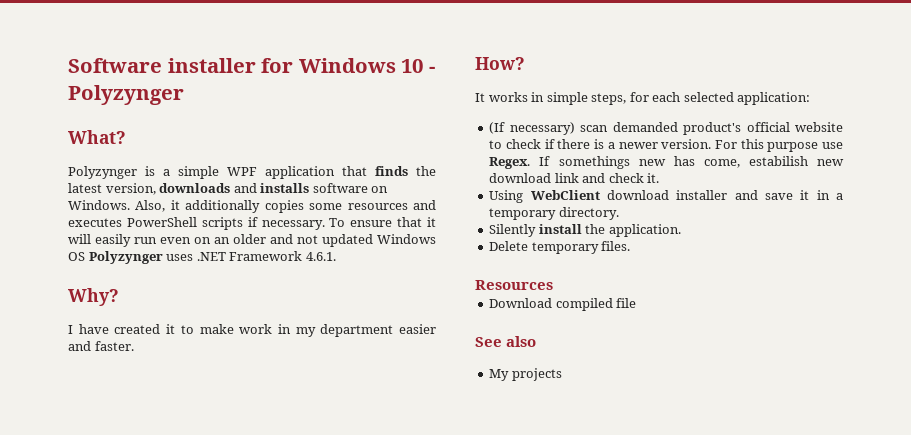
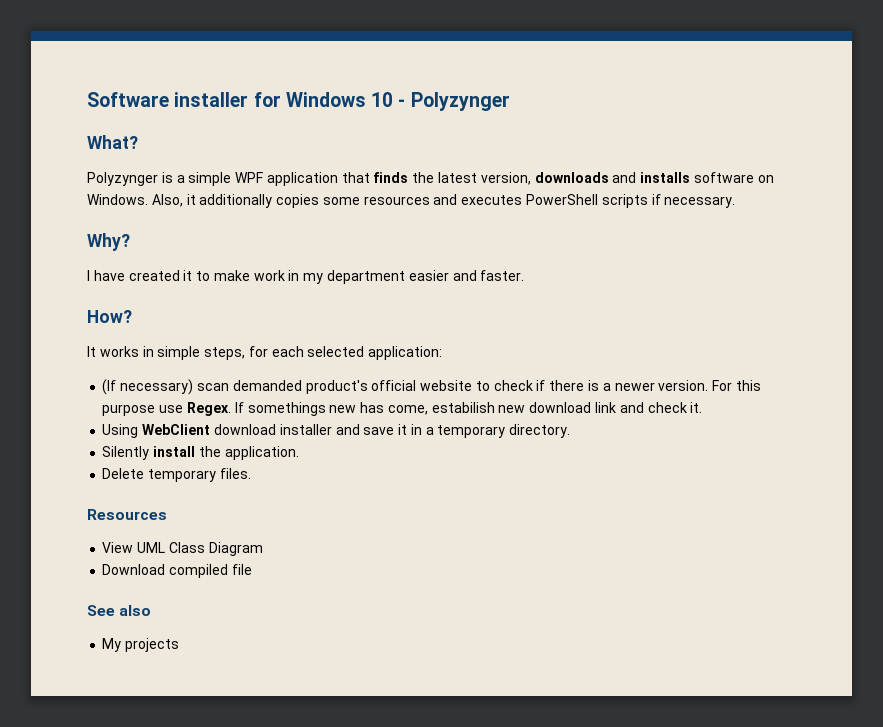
[329,217,436,227] [68,234,436,247] [68,251,336,264] To ensure that it will easily run even on an older and not updated Windows OS Polyzynger uses .NET Framework 4.6.1. -> (736, 202) none
(553, 285) none -> [102,542,263,556] // View UML Class Diagram

